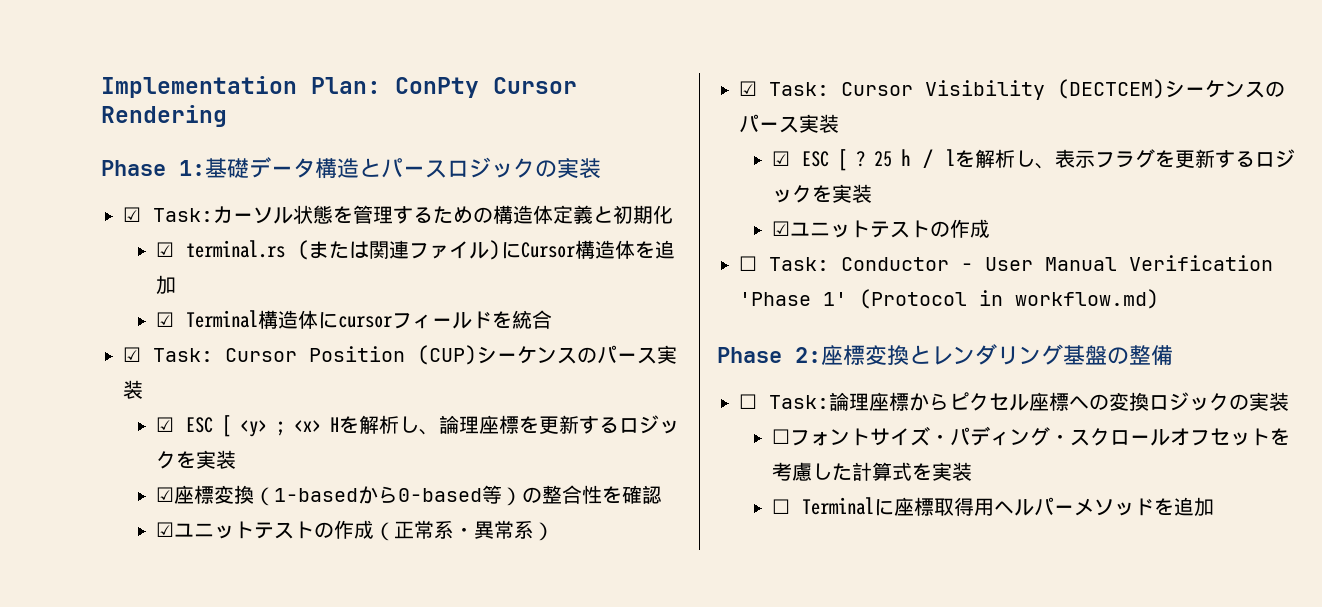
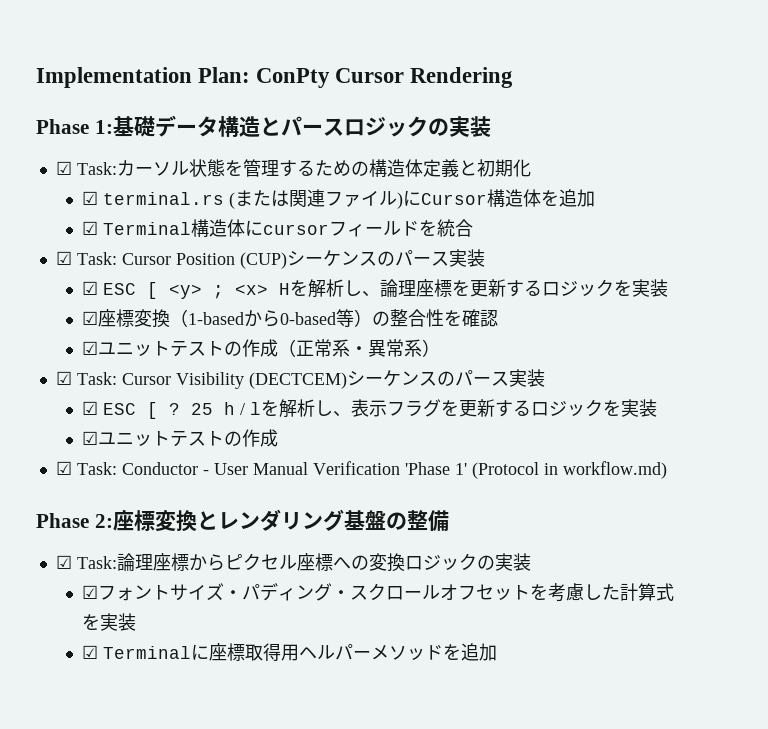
[739,256,757,271] ☐ -> [55,461,72,475] ☑
[739,394,757,409] ☐ -> [55,555,72,569] ☑
[771,429,790,444] ☐ -> [81,585,98,599] ☑
[771,499,790,514] ☐ -> [81,645,98,659] ☑

